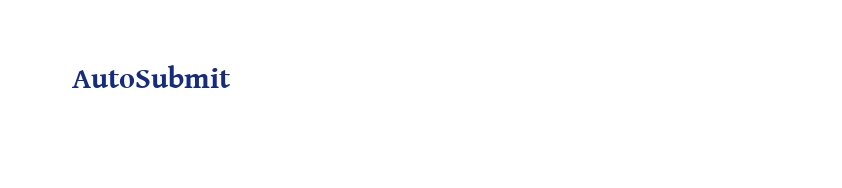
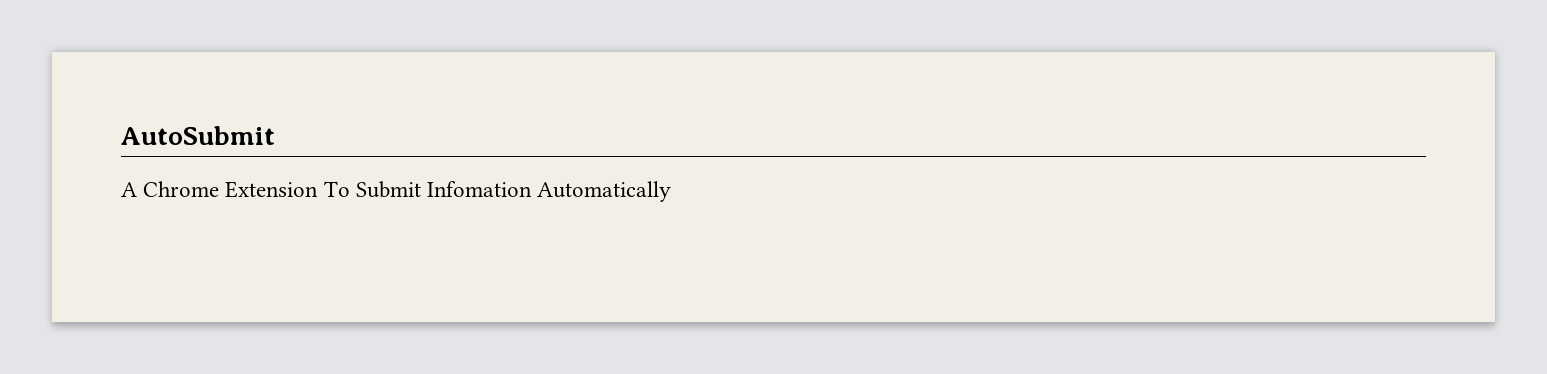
(231, 76) none -> [121,181,672,202] // A Chrome Extension To Submit Infomation Automatically

